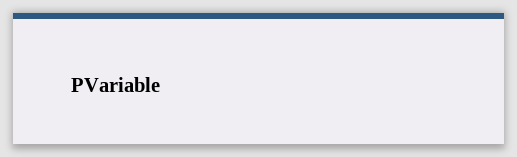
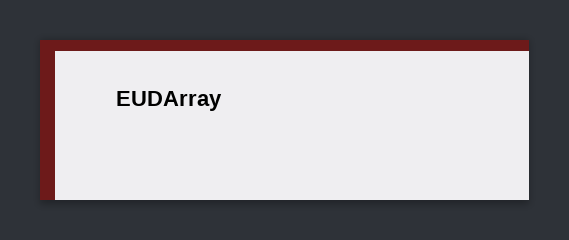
[71,77,160,92] PVariable -> [116,91,222,111] EUDArray

